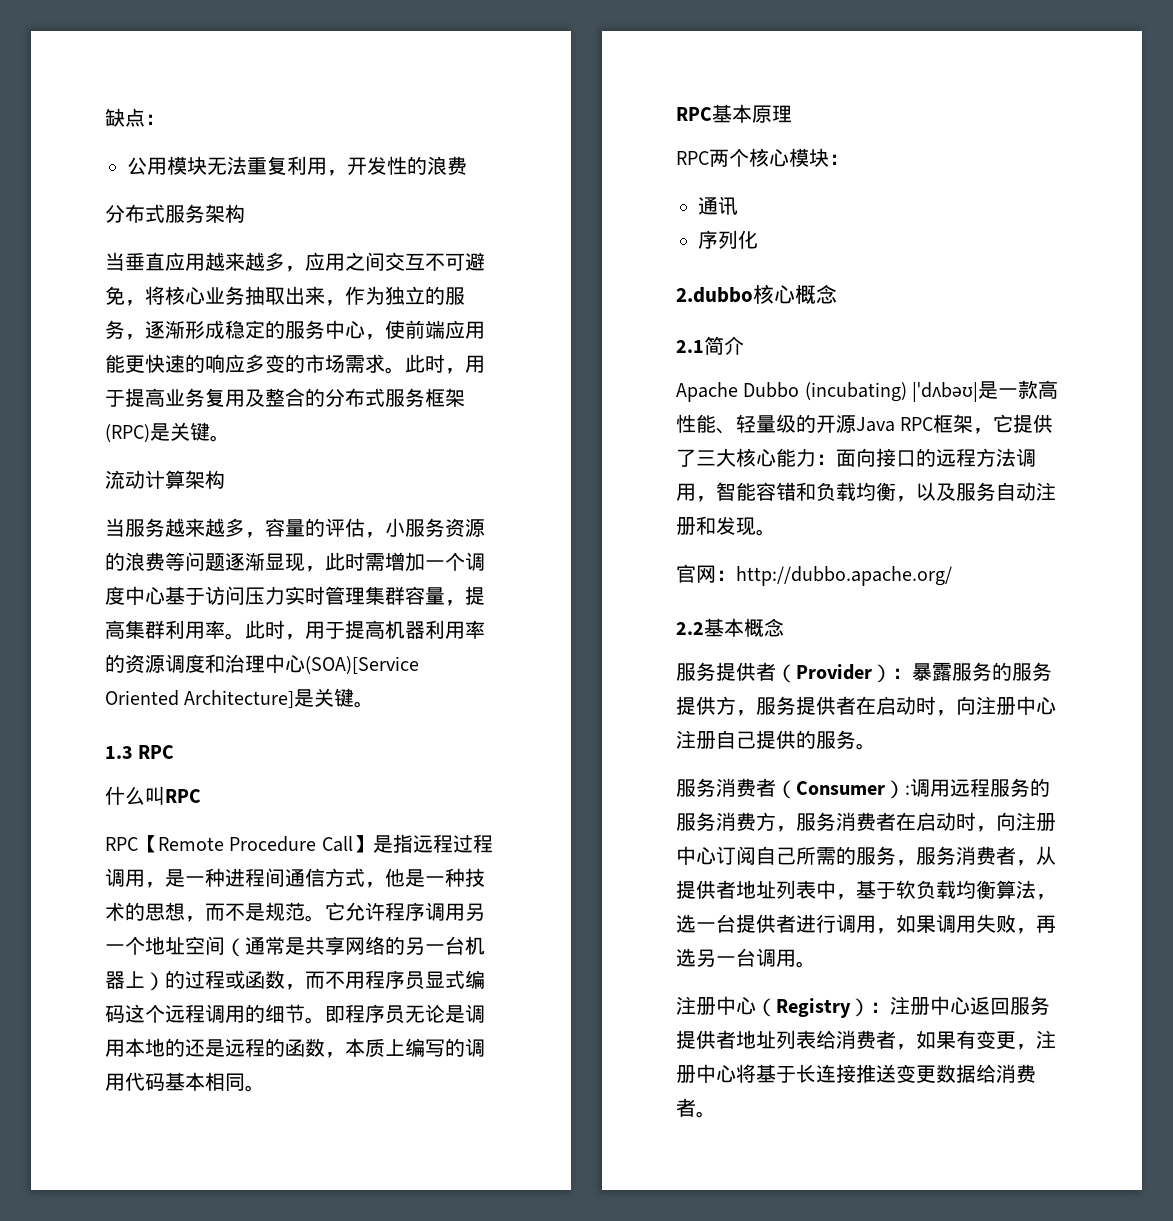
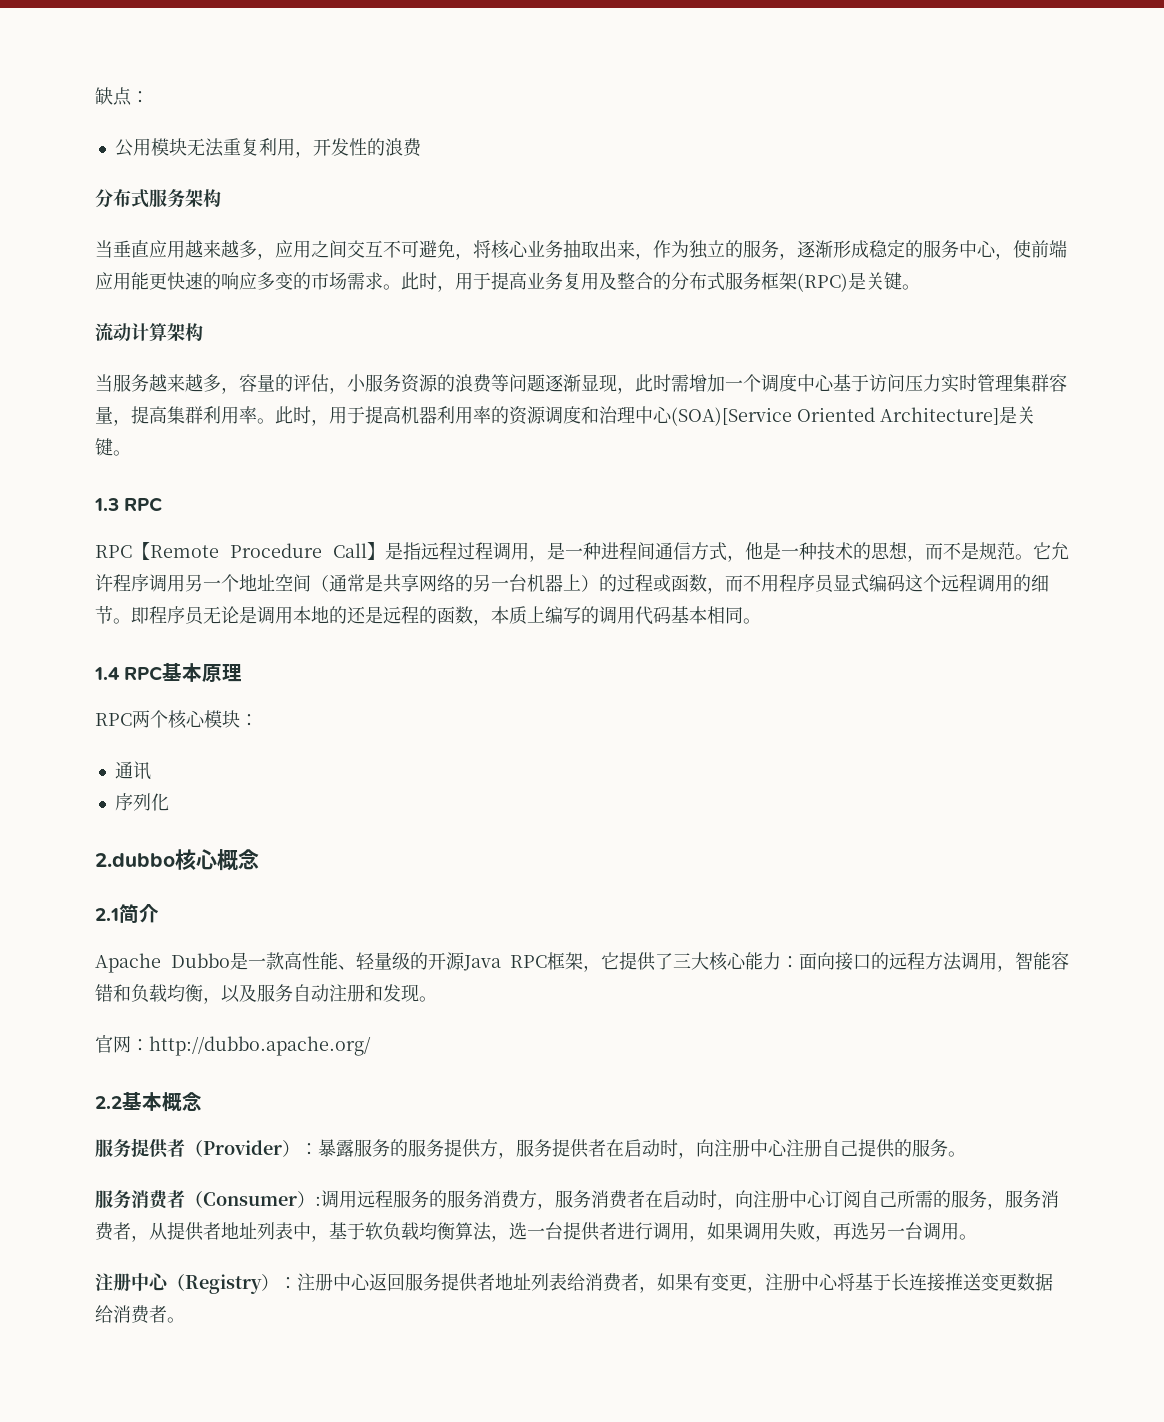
[105,786,201,805] // 什么叫RPC -> (164, 504) none
(265, 1088) none -> [94,667,120,680] 1.4
[804,382,979,402] (incubating) |ˈdʌbəʊ| -> (230, 960) none

